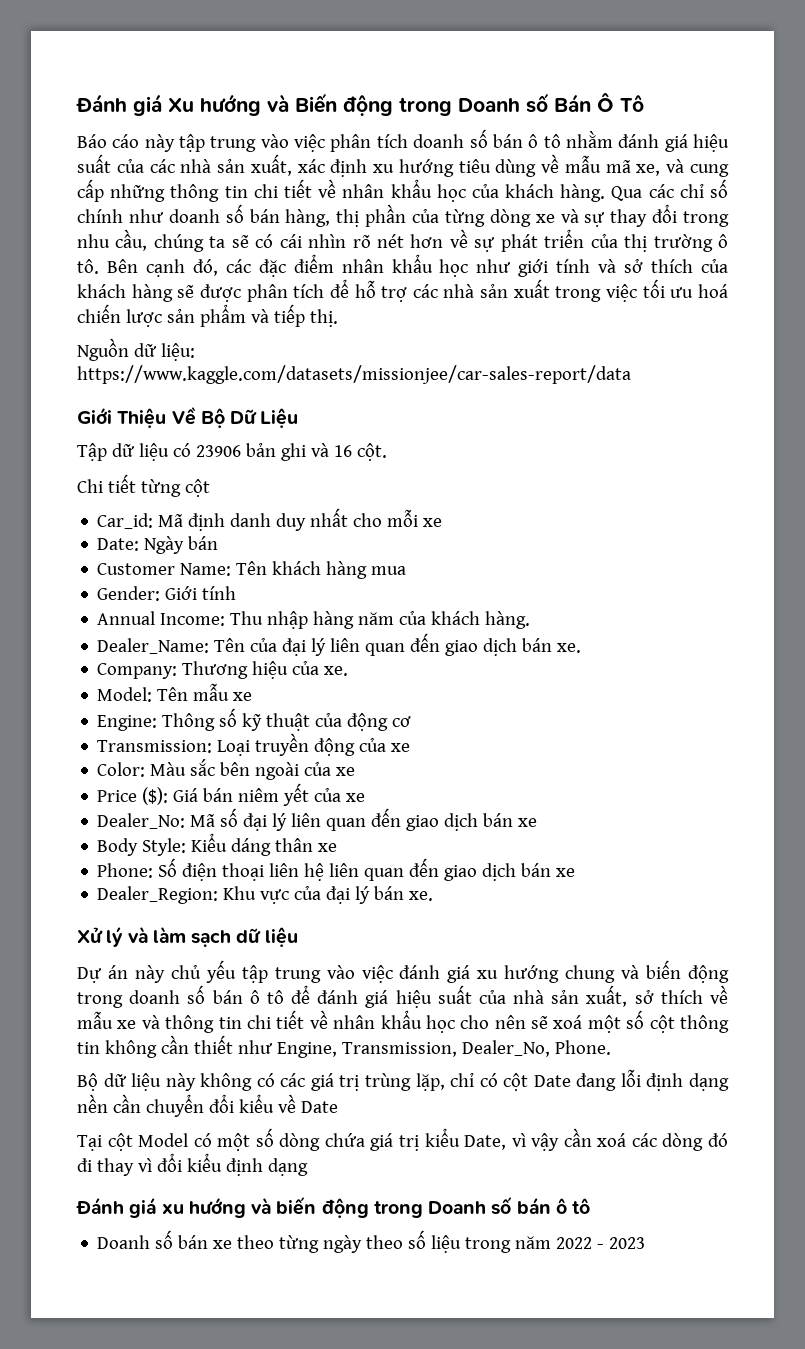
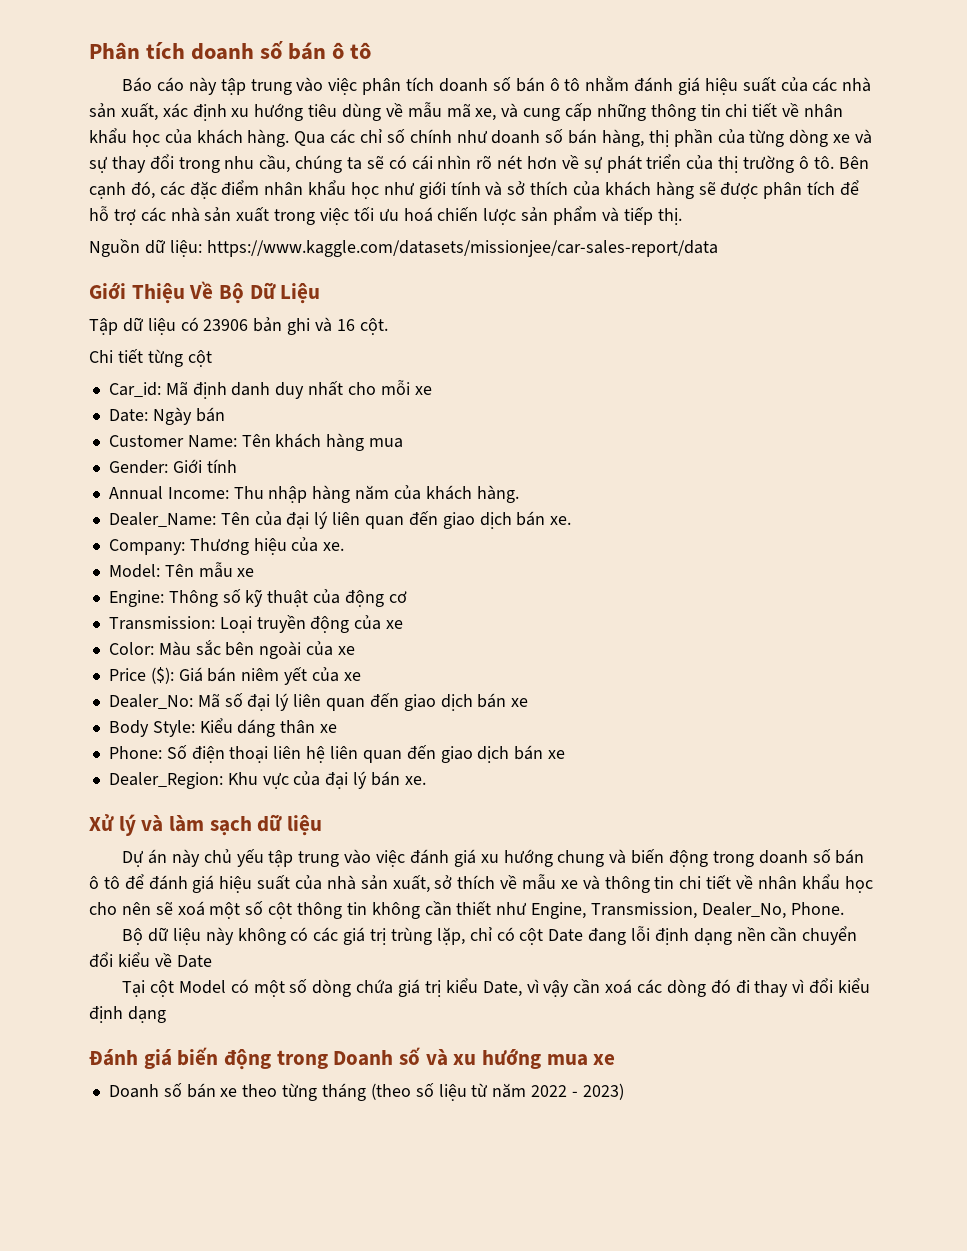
[76,93,644,116] Đánh giá Xu hướng và Biến động trong Doanh số Bán Ô Tô -> [89,41,372,60] Phân tích doanh số bán ô tô
[161,1197,272,1218] xu hướng và -> (172, 1059) none
[516,1197,591,1214] bán ô tô -> [425,1049,616,1069] và xu hướng mua xe
[323,1235,404,1253] ngày theo -> [321,1083,411,1101] tháng (theo
[465,1237,512,1253] trong -> [471,1083,489,1097] từ
[609,1237,646,1249] 2023 -> [582,1083,624,1100] 2023)

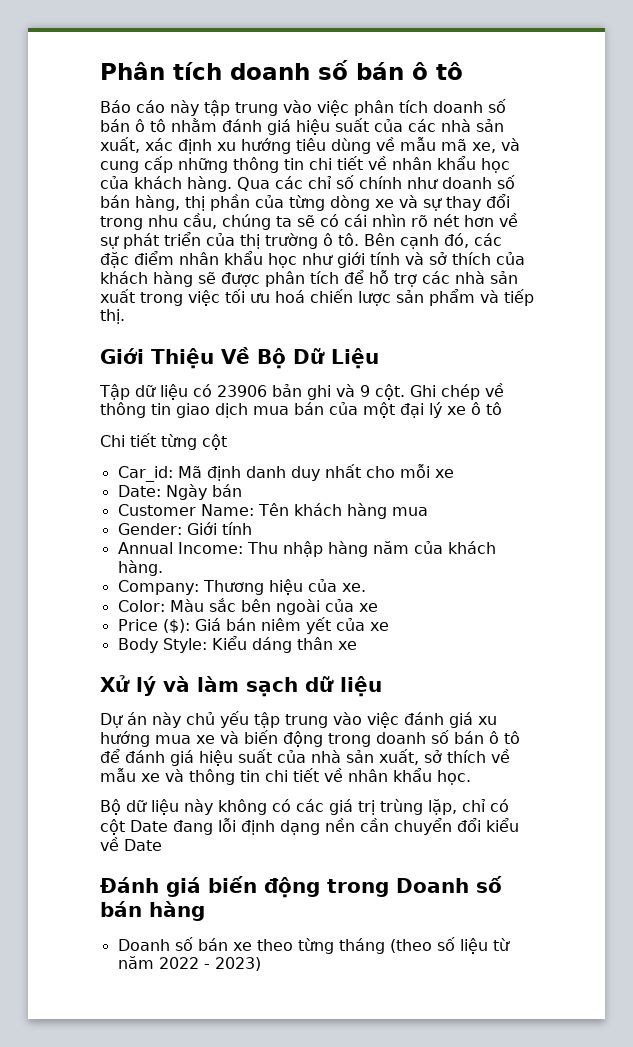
[89,239,718,257] // Nguồn dữ liệu: https://www.kaggle.com/datasets/missionjee/car-sales-report/data -> (125, 316) none
[336,319,355,331] 16 -> [360,385,370,397] 9
(388, 326) none -> [410,383,504,400] [100,402,502,418] Ghi chép về thông tin giao dịch mua bán của một đại lý xe ô tô
[108,511,572,529] // Dealer_Name: Tên của đại lý liên quan đến giao dịch bán xe. -> (163, 568) none
[108,562,255,578] [108,589,407,607] [108,615,404,633] // Model: Tên mẫu xe // Engine: Thông số kỹ thuật của động cơ // Transmission: Loại truyền động của xe -> (366, 587) none
[108,693,529,711] // Dealer_No: Mã số đại lý liên quan đến giao dịch bán xe -> (389, 626) none
[108,745,566,763] [108,771,426,789] // Phone: Số điện thoại liên hệ liên quan đến giao dịch bán xe // Dealer_Region: Khu vực của đại lý bán xe. -> (357, 645) none
[557,850,605,867] chung -> [155,735,215,744] mua xe
[844,876,873,893] [89,901,844,919] học cho nên sẽ xoá một số cột thông tin không cần thiết như Engine, Transmission, Dealer_No, Phone. -> [437,770,471,785] học.
[122,978,870,997] [89,1006,166,1023] // Tại cột Model có một số dòng chứa giá trị kiểu Date, vì vậy cần xoá các dòng đó đi thay vì đổi kiểu định dạng -> (162, 845) none
[425,1049,616,1069] và xu hướng mua xe -> [100,901,205,921] bán hàng

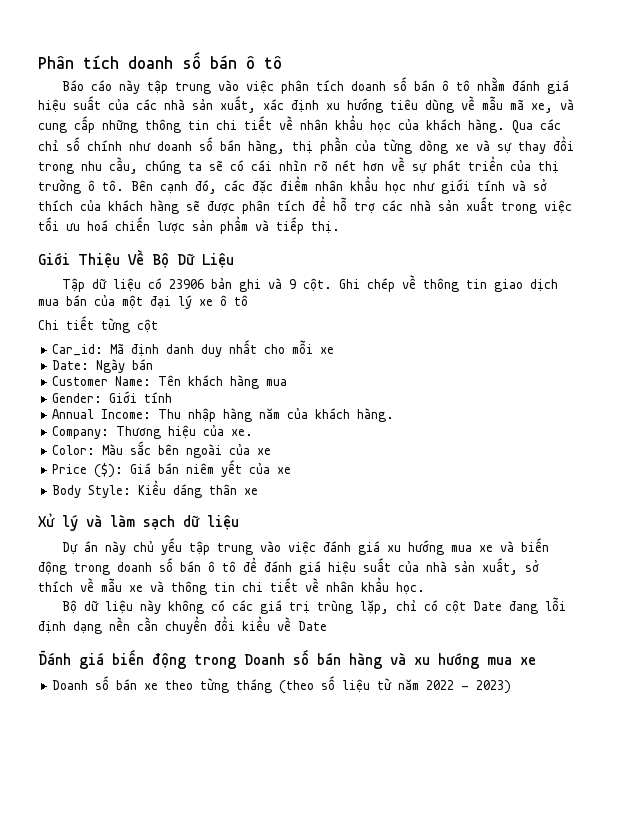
(205, 911) none -> [390,652,536,669] và xu hướng mua xe

